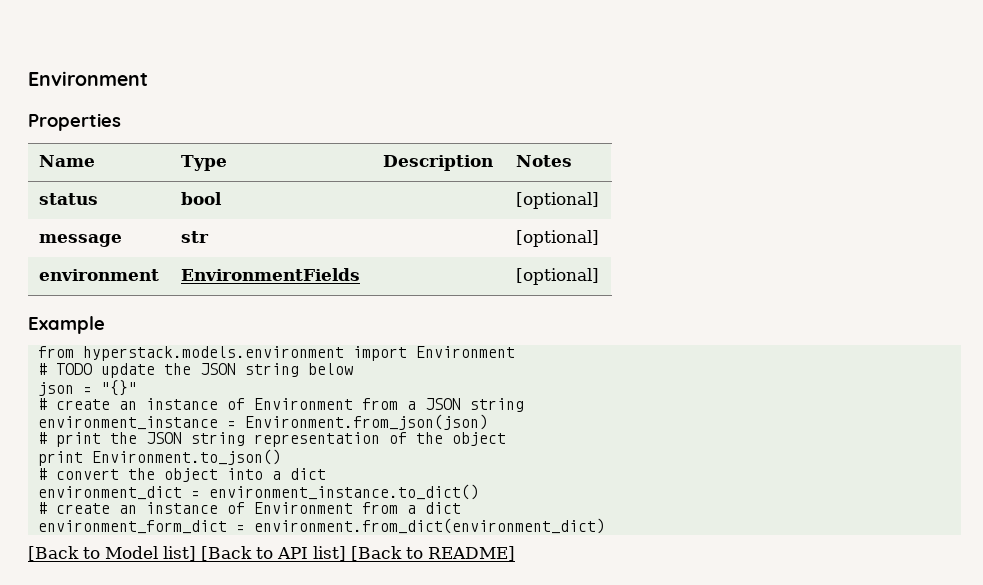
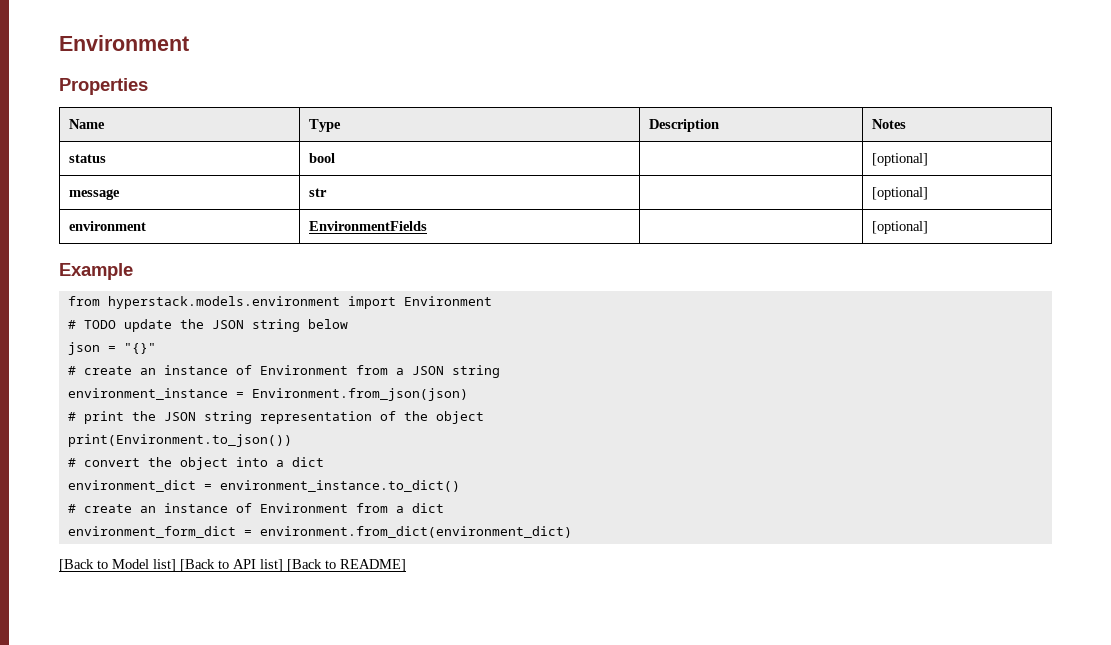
[37,449,281,466] print Environment.to_json() -> [67,434,292,447] print(Environment.to_json())

